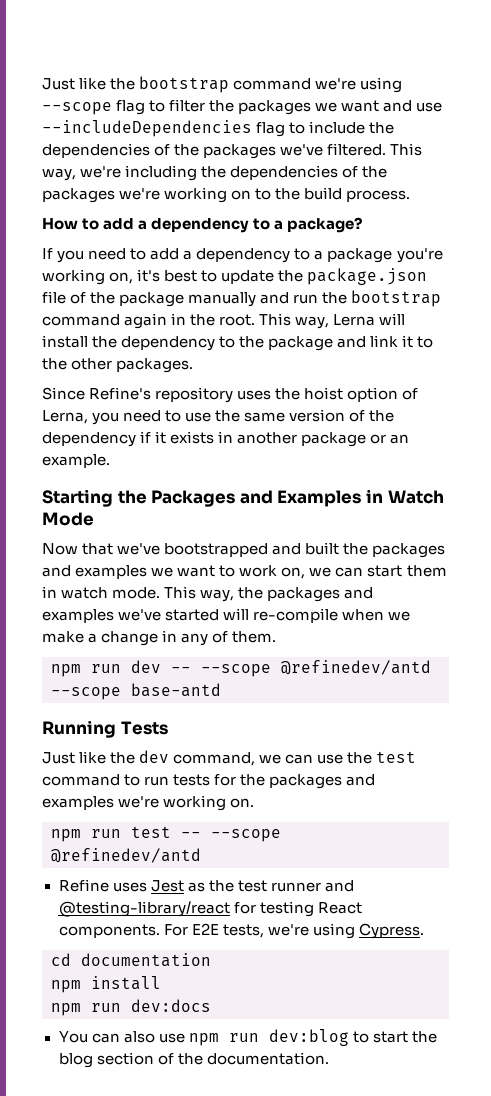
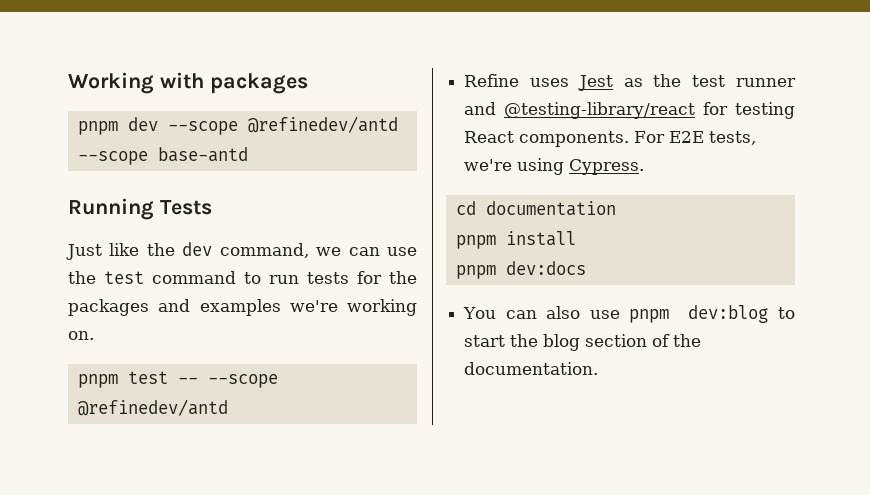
[42,76,403,93] [42,99,443,115] [42,120,395,137] [42,143,423,159] [42,165,388,181] [42,187,411,203] [42,217,363,233] [42,248,443,263] [42,268,428,285] [42,290,442,307] [42,313,406,329] [42,335,434,351] [42,358,194,373] [42,387,419,403] [42,409,395,425] [42,431,410,447] [42,454,110,468] [42,489,444,507] [42,512,94,526] [42,542,446,558] [42,565,447,579] [42,586,374,602] [42,608,411,623] [42,630,277,646] [51,660,191,677] Just like the bootstrap command we're using --scope flag to filter the packages we want and use --includeDependencies flag to include the dependencies of the packages we've filtered. This way, we're including the dependencies of the packages we're working on to the build process. // How to add a dependency to a package? // If you need to add a dependency to a package you're working on, it's best to update the package.json file of the package manually and run the bootstrap command again in the root. This way, Lerna will install the dependency to the package and link it to the other packages. // Since Refine's repository uses the hoist option of Lerna, you need to use the same version of the dependency if it exists in another package or an example. // Starting the Packages and Examples in Watch Mode // Now that we've bootstrapped and built the packages and examples we want to work on, we can start them in watch mode. This way, the packages and examples we've started will re-compile when we make a change in any of them. // npm run dev -- -> [68,72,308,94] [77,117,158,135] Working with packages // pnpm dev
[51,829,121,842] npm run -> [77,374,118,388] pnpm
[51,980,81,993] npm -> [455,235,496,249] pnpm
[51,1003,121,1016] npm run -> [455,265,496,279] pnpm
[188,1033,259,1046] npm run -> [629,309,670,323] pnpm

